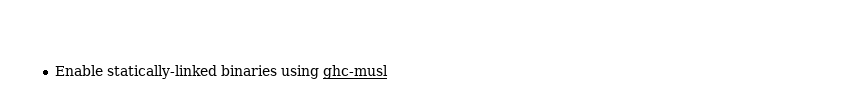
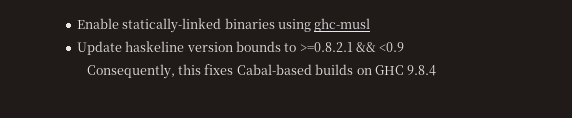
(388, 72) none -> [76,41,405,55] [86,64,437,79] // Update haskeline version bounds to >=0.8.2.1 && <0.9 // Consequently, this fixes Cabal-based builds on GHC 9.8.4

